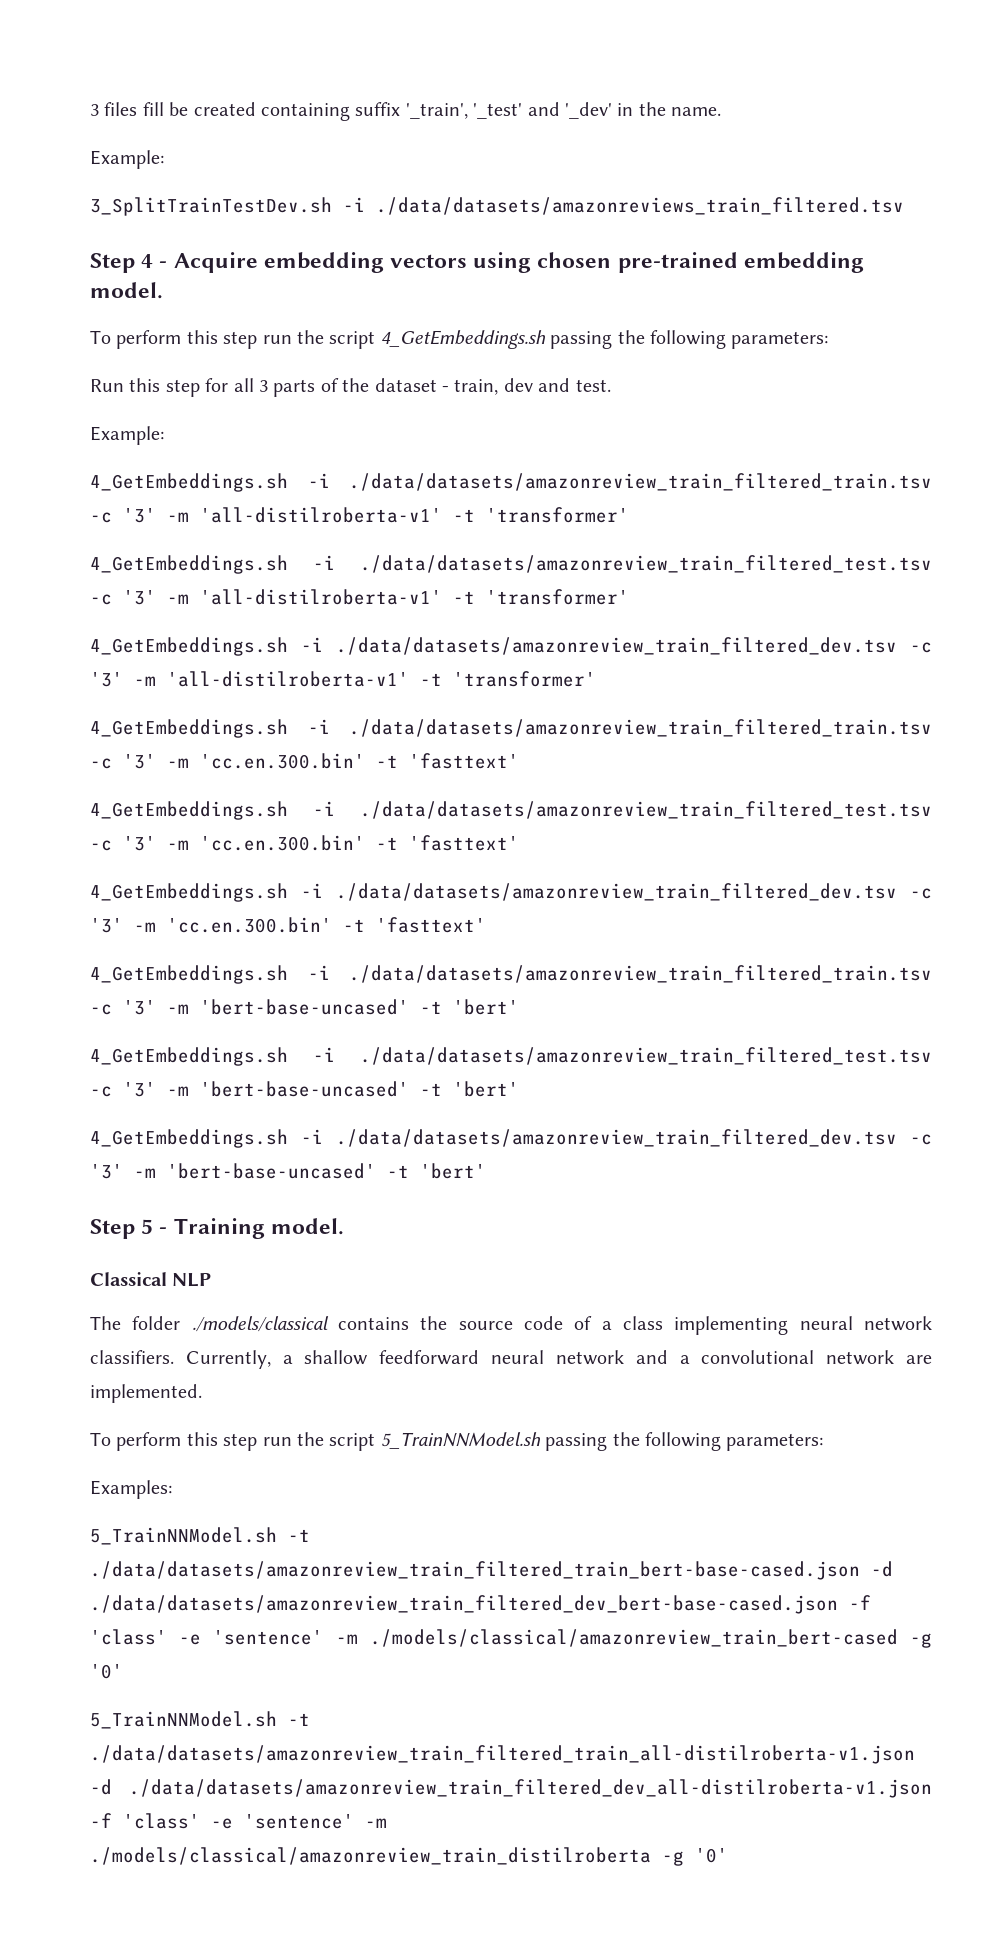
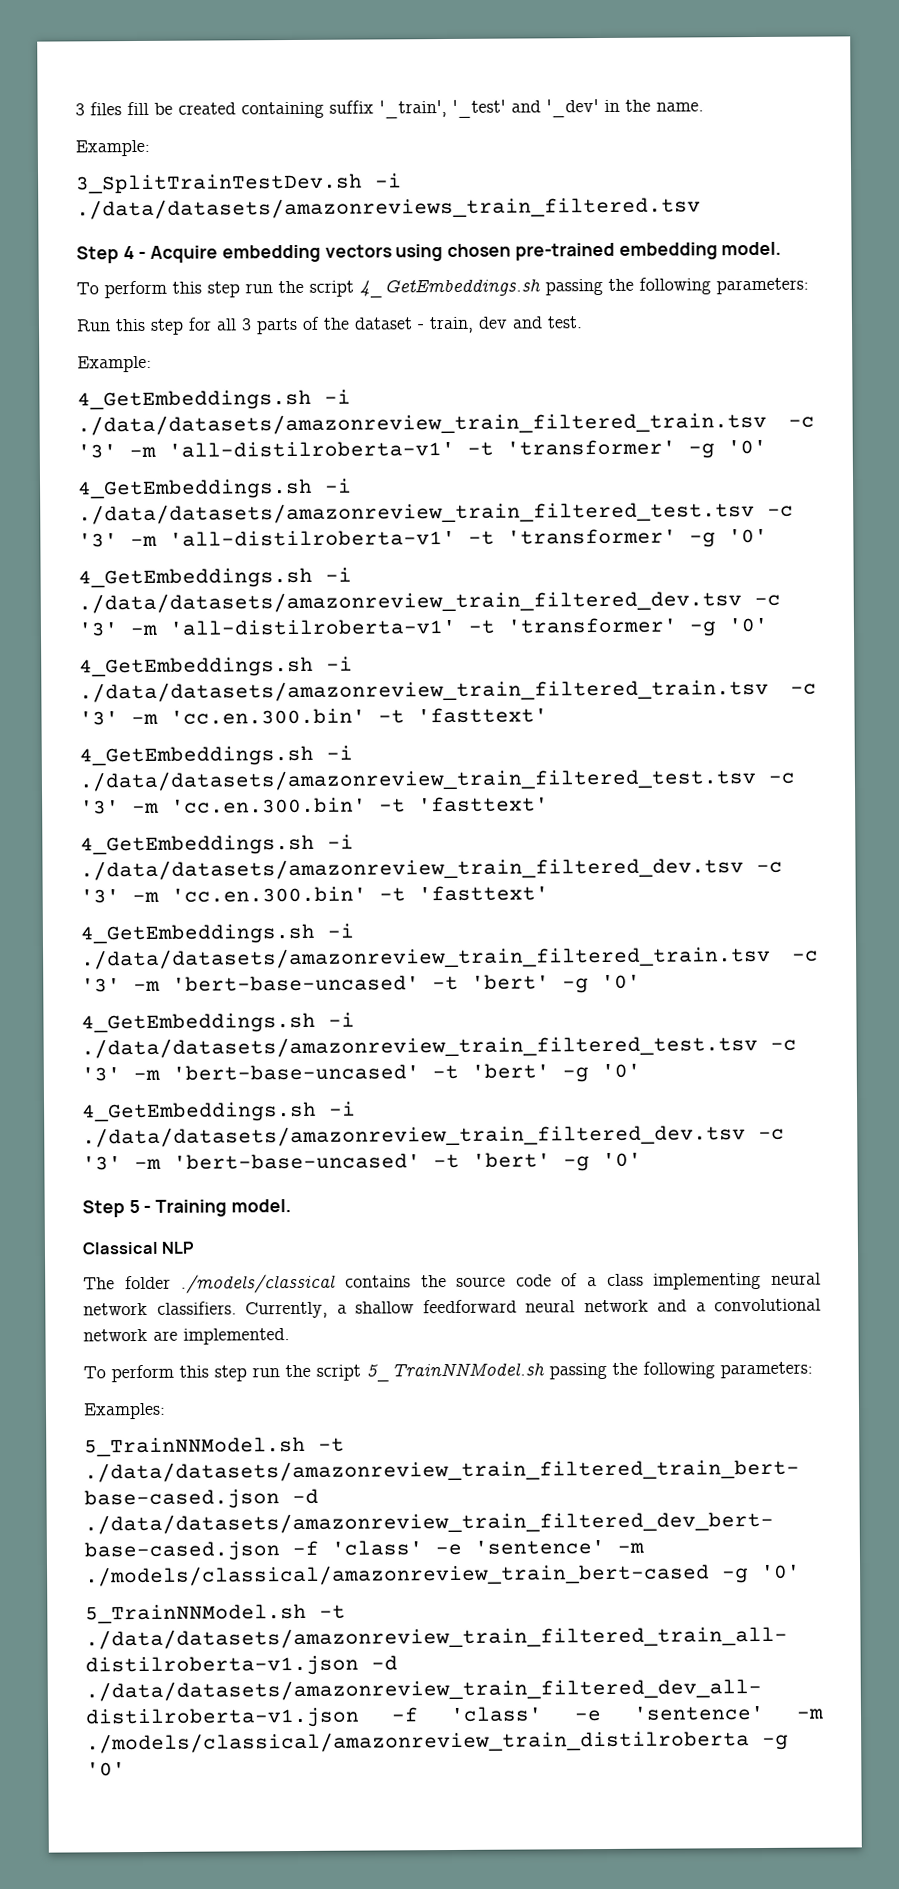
(629, 515) none -> [688,439,767,459] -g '0'
(629, 597) none -> [689,528,768,548] -g '0'
(596, 679) none -> [689,617,768,637] -g '0'
(519, 1007) none -> [562,974,641,994] -g '0'
(519, 1089) none -> [562,1063,641,1083] -g '0'
(486, 1171) none -> [563,1152,642,1172] -g '0'

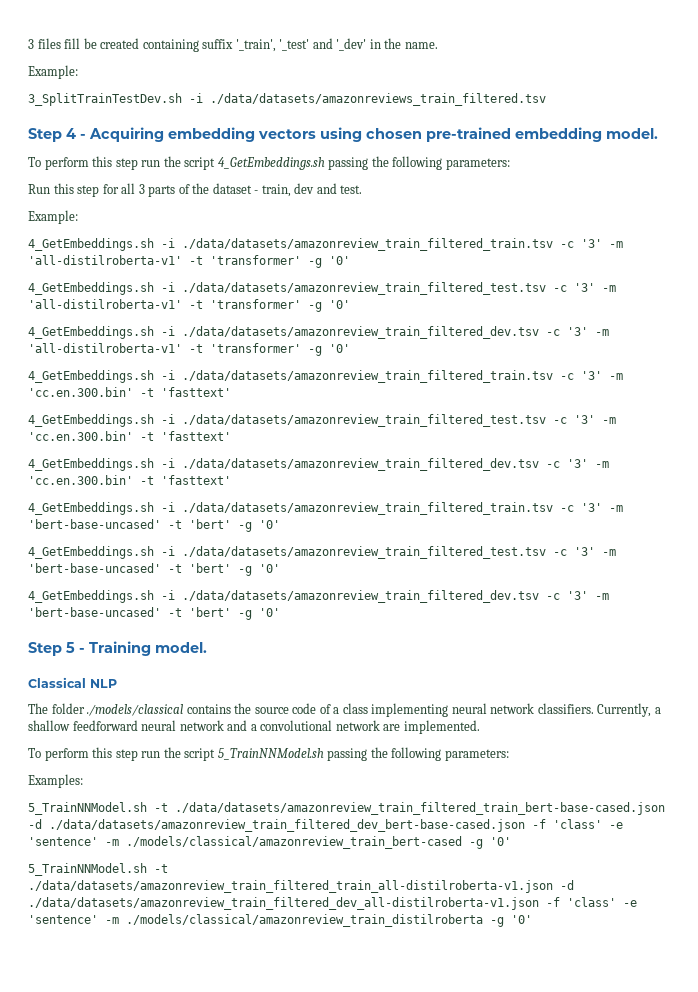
[150,245,219,263] Acquire -> [89,127,164,142] Acquiring

